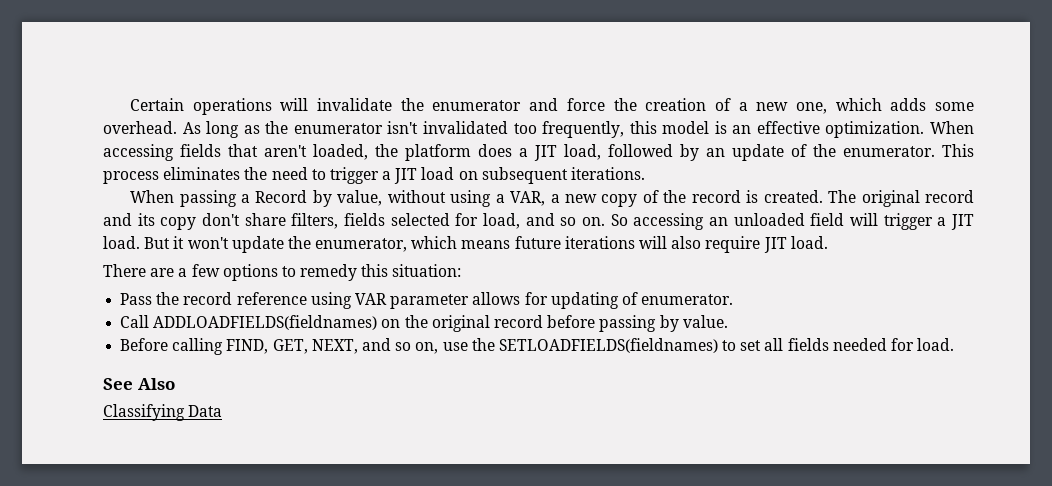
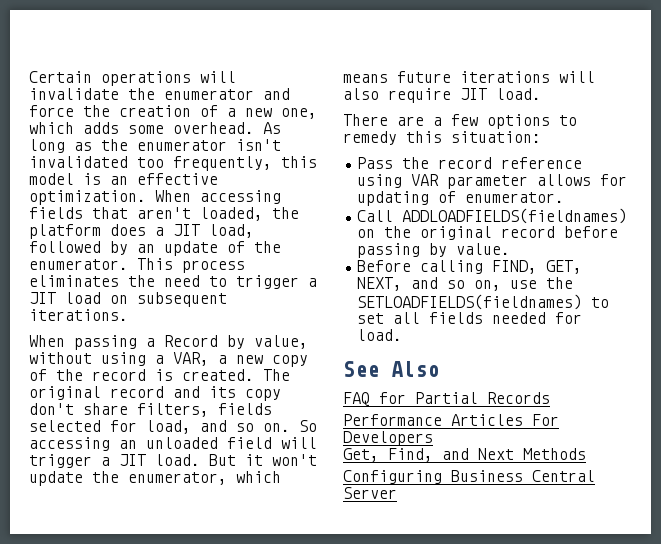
[103,404,223,421] Classifying Data -> [343,392,550,406] [343,414,559,426] [343,431,433,446] [343,448,586,462] [343,470,595,484] [343,487,397,499] FAQ for Partial Records // Performance Articles For Developers // Get, Find, and Next Methods // Configuring Business Central Server

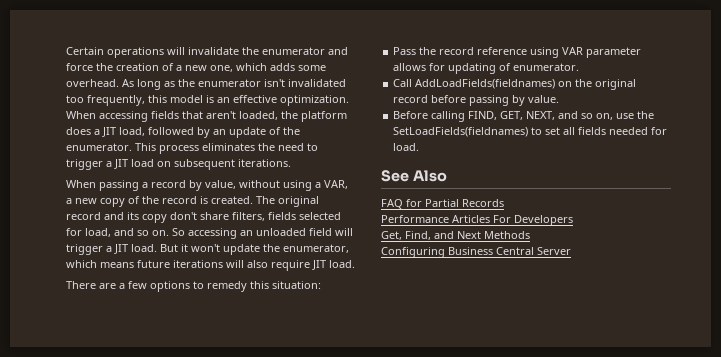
[164,335,218,347] Record -> [151,180,186,188] record
[402,208,628,224] ADDLOADFIELDS(fieldnames) -> [415,79,556,89] AddLoadFields(fieldnames)
[357,294,583,310] SETLOADFIELDS(fieldnames) -> [393,127,529,137] SetLoadFields(fieldnames)

